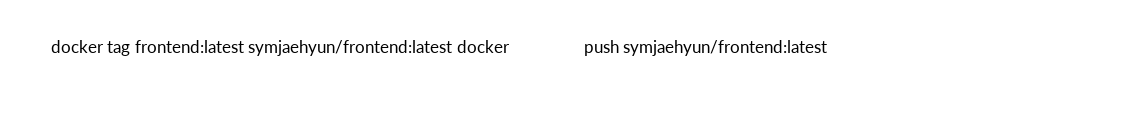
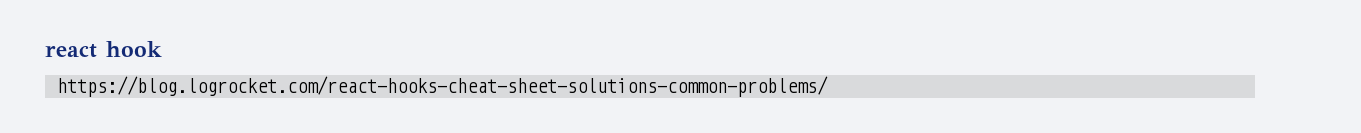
[51,40,828,56] docker tag frontend:latest symjaehyun/frontend:latest docker push symjaehyun/frontend:latest -> [45,41,162,58] [57,76,829,97] react hook // https://blog.logrocket.com/react-hooks-cheat-sheet-solutions-common-problems/

